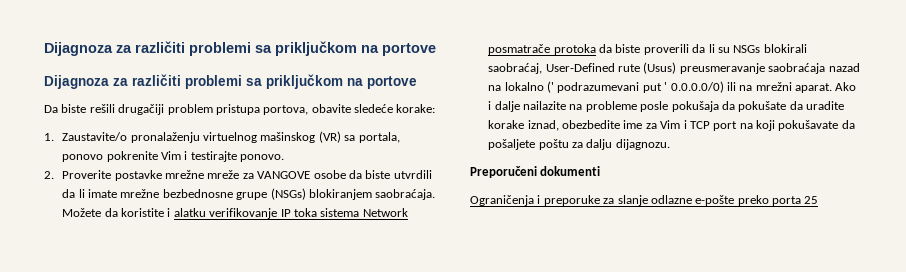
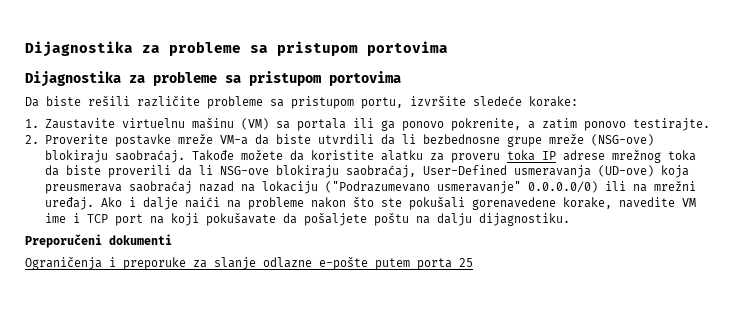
[44,41,436,56] [44,74,417,89] [44,104,436,115] [44,131,400,143] [62,151,285,162] [44,170,346,181] Dijagnoza za različiti problemi sa priključkom na portove // Dijagnoza za različiti problemi sa priključkom na portove // Da biste rešili drugačiji problem pristupa portova, obavite sledeće korake: // 1. Zaustavite/o pronalaženju virtuelnog mašinskog (VR) sa portala, ponovo pokrenite Vim i testirajte ponovo. // 2. Proverite postavke mrežne mreže za VANGOVE osobe -> [25,41,448,57] [25,71,401,87] [25,95,578,109] [25,117,710,131] [25,133,248,147] Dijagnostika za probleme sa pristupom portovima // Dijagnostika za probleme sa pristupom portovima // Da biste rešili različite probleme sa pristupom portu, izvršite sledeće korake: // 1. Zaustavite virtuelnu mašinu (VM) sa portala ili ga ponovo pokrenite, a zatim ponovo testirajte. // 2. Proverite postavke mreže VM-a
[88,188,436,200] [62,208,408,219] [488,44,596,55] imate mrežne bezbednosne grupe (NSGs) blokiranjem saobraćaja. Možete da koristite i alatku verifikovanje IP toka sistema Network posmatrače protoka -> [422,133,654,147] [44,149,696,163] bezbednosne grupe mreže (NSG-ove) blokiraju saobraćaj. Takođe možete da koristite alatku za proveru toka IP adrese mrežnog toka
[717,44,807,53] [488,62,860,74] [488,81,668,93] su NSGs blokirali saobraćaj, User-Defined rute (Usus) preusmeravanje saobraćaja nazad na lokalno (' podrazumevani put ' -> [219,165,689,178] [44,181,521,194] NSG-ove blokiraju saobraćaj, User-Defined usmeravanja (UD-ove) koja preusmerava saobraćaj nazad na lokaciju ("Podrazumevano usmeravanje"
[795,83,833,93] aparat. -> [44,196,94,210] uređaj.
[523,101,567,110] nailazite -> [184,197,220,208] naići
[640,101,845,112] [488,120,681,131] posle pokušaja da pokušate da uradite korake iznad, obezbedite ime za Vim -> [310,196,696,210] [44,213,66,223] nakon što ste pokušali gorenavedene korake, navedite VM ime
[572,139,670,150] za dalju dijagnozu. -> [415,213,570,226] na dalju dijagnostiku.
[737,195,769,206] preko -> [375,258,410,270] putem

